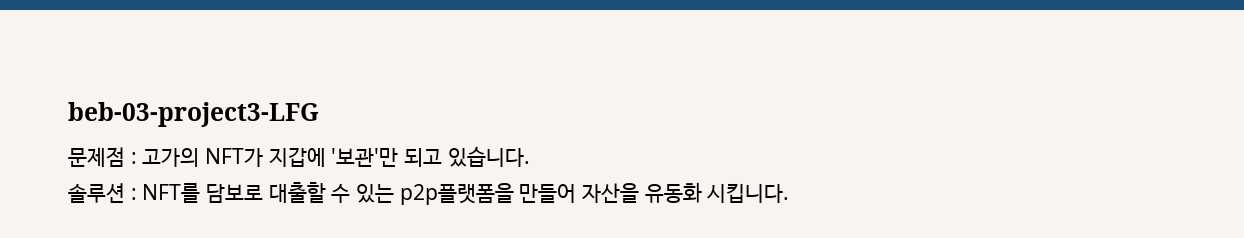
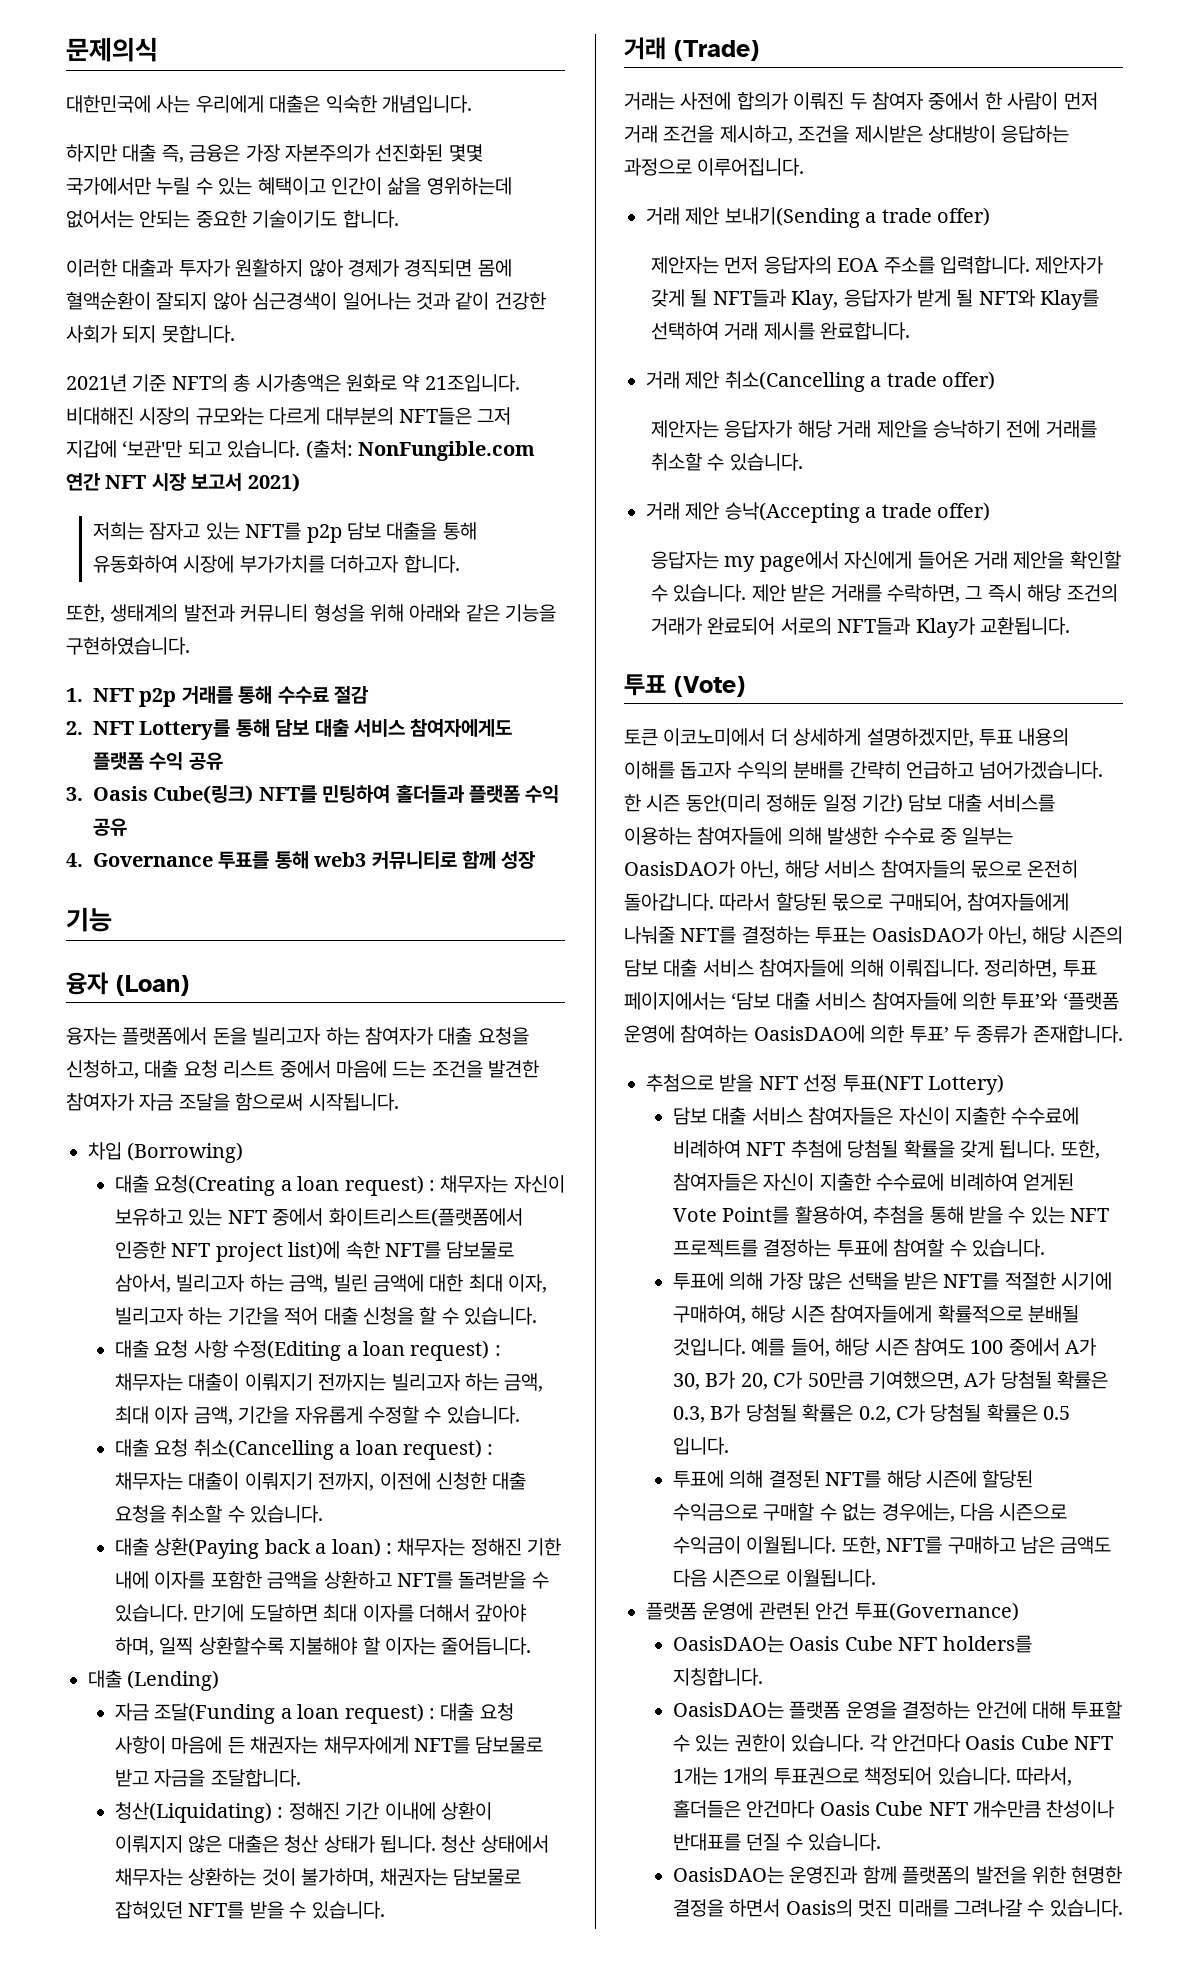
[68,102,319,127] [68,146,530,167] [68,182,790,205] beb-03-project3-LFG // 문제점 : 고가의 NFT가 지갑에 '보관'만 되고 있습니다. // 솔루션 : NFT를 담보로 대출할 수 있는 p2p플랫폼을 만들어 자산을 유동화 시킵니다. -> [66,37,158,62] [66,95,472,113] [66,144,483,163] [66,177,512,195] [66,210,399,228] [66,259,512,277] [66,292,546,310] [66,325,235,343] [66,374,520,392] [66,407,512,425] [66,440,535,461] [66,473,300,492] [92,522,477,543] [92,555,460,573] [66,604,557,623] [66,637,190,655] [66,686,369,707] [66,718,513,740] [93,752,223,770] [66,784,560,804] [93,818,127,836] [66,850,537,869] [66,907,112,932] [66,972,189,996] [66,1027,529,1045] [66,1060,540,1079] [66,1093,399,1111] [88,1142,244,1163] [114,1175,565,1196] [114,1208,523,1227] [114,1241,515,1262] [114,1274,548,1293] [114,1307,538,1325] [114,1340,501,1361] [114,1373,544,1392] [114,1406,520,1425] [114,1439,494,1460] [114,1472,527,1491] [114,1505,324,1523] [114,1538,562,1559] [114,1571,549,1589] [114,1604,527,1622] [114,1637,532,1656] [88,1670,220,1691] [114,1703,514,1724] [114,1736,544,1754] [114,1769,301,1787] [114,1802,492,1823] [114,1835,549,1853] [114,1868,521,1887] [114,1901,385,1919] [624,37,759,61] [624,92,1098,110] [624,125,1070,144] [624,158,805,176] [646,207,990,228] [650,256,1104,274] [650,289,1100,310] [650,322,911,340] [646,371,995,392] [650,420,1097,438] [650,453,803,471] [646,502,990,523] [650,551,1121,572] [650,584,1118,603] [650,617,1070,638] [624,674,745,697] [624,728,1070,747] [624,761,1104,779] [624,794,1056,813] [624,827,1014,845] [624,860,1079,879] [624,893,1069,912] [624,926,1123,945] [624,959,1097,978] [624,992,1119,1010] [624,1025,1123,1043] [646,1074,1004,1095] [672,1107,1080,1125] [672,1140,1100,1159] [672,1173,1074,1191] [672,1206,1110,1225] [672,1239,1045,1257] [672,1272,1113,1290] [672,1305,1079,1324] [672,1338,1097,1357] [672,1371,1109,1390] [672,1404,1071,1423] [672,1437,729,1455] [672,1470,1034,1488] [672,1503,1068,1522] [672,1536,1112,1555] [672,1569,876,1587] [646,1602,1019,1621] [672,1635,1032,1653] [672,1668,763,1686] [672,1701,1123,1719] [672,1734,1114,1752] [672,1767,1072,1786] [672,1799,1115,1818] [672,1833,882,1851] [672,1866,1123,1884] [672,1899,1123,1917] 문제의식 // 대한민국에 사는 우리에게 대출은 익숙한 개념입니다. // 하지만 대출 즉, 금융은 가장 자본주의가 선진화된 몇몇 국가에서만 누릴 수 있는 혜택이고 인간이 삶을 영위하는데 없어서는 안되는 중요한 기술이기도 합니다. // 이러한 대출과 투자가 원활하지 않아 경제가 경직되면 몸에 혈액순환이 잘되지 않아 심근경색이 일어나는 것과 같이 건강한 사회가 되지 못합니다. // 2021년 기준 NFT의 총 시가총액은 원화로 약 21조입니다. 비대해진 시장의 규모와는 다르게 대부분의 NFT들은 그저 지갑에 ‘보관'만 되고 있습니다. (출처: NonFungible.com 연간 NFT 시장 보고서 2021) // 저희는 잠자고 있는 NFT를 p2p 담보 대출을 통해 유동화하여 시장에 부가가치를 더하고자 합니다. // 또한, 생태계의 발전과 커뮤니티 형성을 위해 아래와 같은 기능을 구현하였습니다. // 1. NFT p2p 거래를 통해 수수료 절감 // 2. NFT Lottery를 통해 담보 대출 서비스 참여자에게도 플랫폼 수익 공유 // 3. Oasis Cube(링크) NFT를 민팅하여 홀더들과 플랫폼 수익 공유 // 4. Governance 투표를 통해 web3 커뮤니티로 함께 성장 // 기능 // 융자 (Loan) // 융자는 플랫폼에서 돈을 빌리고자 하는 참여자가 대출 요청을 신청하고, 대출 요청 리스트 중에서 마음에 드는 조건을 발견한 참여자가 자금 조달을 함으로써 시작됩니다. // 차입 (Borrowing) // 대출 요청(Creating a loan request) : 채무자는 자신이 보유하고 있는 NFT 중에서 화이트리스트(플랫폼에서 인증한 NFT project list)에 속한 NFT를 담보물로 삼아서, 빌리고자 하는 금액, 빌린 금액에 대한 최대 이자, 빌리고자 하는 기간을 적어 대출 신청을 할 수 있습니다. // 대출 요청 사항 수정(Editing a loan request) : 채무자는 대출이 이뤄지기 전까지는 빌리고자 하는 금액, 최대 이자 금액, 기간을 자유롭게 수정할 수 있습니다. // 대출 요청 취소(Cancelling a loan request) : 채무자는 대출이 이뤄지기 전까지, 이전에 신청한 대출 요청을 취소할 수 있습니다. // 대출 상환(Paying back a loan) : 채무자는 정해진 기한 내에 이자를 포함한 금액을 상환하고 NFT를 돌려받을 수 있습니다. 만기에 도달하면 최대 이자를 더해서 갚아야 하며, 일찍 상환할수록 지불해야 할 이자는 줄어듭니다. // 대출 (Lending) // 자금 조달(Funding a loan request) : 대출 요청 사항이 마음에 든 채권자는 채무자에게 NFT를 담보물로 받고 자금을 조달합니다. // 청산(Liquidating) : 정해진 기간 이내에 상환이 이뤄지지 않은 대출은 청산 상태가 됩니다. 청산 상태에서 채무자는 상환하는 것이 불가하며, 채권자는 담보물로 잡혀있던 NFT를 받을 수 있습니다. // 거래 (Trade) // 거래는 사전에 합의가 이뤄진 두 참여자 중에서 한 사람이 먼저 거래 조건을 제시하고, 조건을 제시받은 상대방이 응답하는 과정으로 이루어집니다. // 거래 제안 보내기(Sending a trade offer) // 제안자는 먼저 응답자의 EOA 주소를 입력합니다. 제안자가 갖게 될 NFT들과 Klay, 응답자가 받게 될 NFT와 Klay를 선택하여 거래 제시를 완료합니다. // 거래 제안 취소(Cancelling a trade offer) // 제안자는 응답자가 해당 거래 제안을 승낙하기 전에 거래를 취소할 수 있습니다. // 거래 제안 승낙(Accepting a trade offer) // 응답자는 my page에서 자신에게 들어온 거래 제안을 확인할 수 있습니다. 제안 받은 거래를 수락하면, 그 즉시 해당 조건의 거래가 완료되어 서로의 NFT들과 Klay가 교환됩니다. // 투표 (Vote) // 토큰 이코노미에서 더 상세하게 설명하겠지만, 투표 내용의 이해를 돕고자 수익의 분배를 간략히 언급하고 넘어가겠습니다. 한 시즌 동안(미리 정해둔 일정 기간) 담보 대출 서비스를 이용하는 참여자들에 의해 발생한 수수료 중 일부는 OasisDAO가 아닌, 해당 서비스 참여자들의 몫으로 온전히 돌아갑니다. 따라서 할당된 몫으로 구매되어, 참여자들에게 나눠줄 NFT를 결정하는 투표는 OasisDAO가 아닌, 해당 시즌의 담보 대출 서비스 참여자들에 의해 이뤄집니다. 정리하면, 투표 페이지에서는 ‘담보 대출 서비스 참여자들에 의한 투표’와 ‘플랫폼 운영에 참여하는 OasisDAO에 의한 투표’ 두 종류가 존재합니다. // 추첨으로 받을 NFT 선정 투표(NFT Lottery) // 담보 대출 서비스 참여자들은 자신이 지출한 수수료에 비례하여 NFT 추첨에 당첨될 확률을 갖게 됩니다. 또한, 참여자들은 자신이 지출한 수수료에 비례하여 얻게된 Vote Point를 활용하여, 추첨을 통해 받을 수 있는 NFT 프로젝트를 결정하는 투표에 참여할 수 있습니다. // 투표에 의해 가장 많은 선택을 받은 NFT를 적절한 시기에 구매하여, 해당 시즌 참여자들에게 확률적으로 분배될 것입니다. 예를 들어, 해당 시즌 참여도 100 중에서 A가 30, B가 20, C가 50만큼 기여했으면, A가 당첨될 확률은 0.3, B가 당첨될 확률은 0.2, C가 당첨될 확률은 0.5 입니다. // 투표에 의해 결정된 NFT를 해당 시즌에 할당된 수익금으로 구매할 수 없는 경우에는, 다음 시즌으로 수익금이 이월됩니다. 또한, NFT를 구매하고 남은 금액도 다음 시즌으로 이월됩니다. // 플랫폼 운영에 관련된 안건 투표(Governance) // OasisDAO는 Oasis Cube NFT holders를 지칭합니다. // OasisDAO는 플랫폼 운영을 결정하는 안건에 대해 투표할 수 있는 권한이 있습니다. 각 안건마다 Oasis Cube NFT 1개는 1개의 투표권으로 책정되어 있습니다. 따라서, 홀더들은 안건마다 Oasis Cube NFT 개수만큼 찬성이나 반대표를 던질 수 있습니다. // OasisDAO는 운영진과 함께 플랫폼의 발전을 위한 현명한 결정을 하면서 Oasis의 멋진 미래를 그려나갈 수 있습니다.

